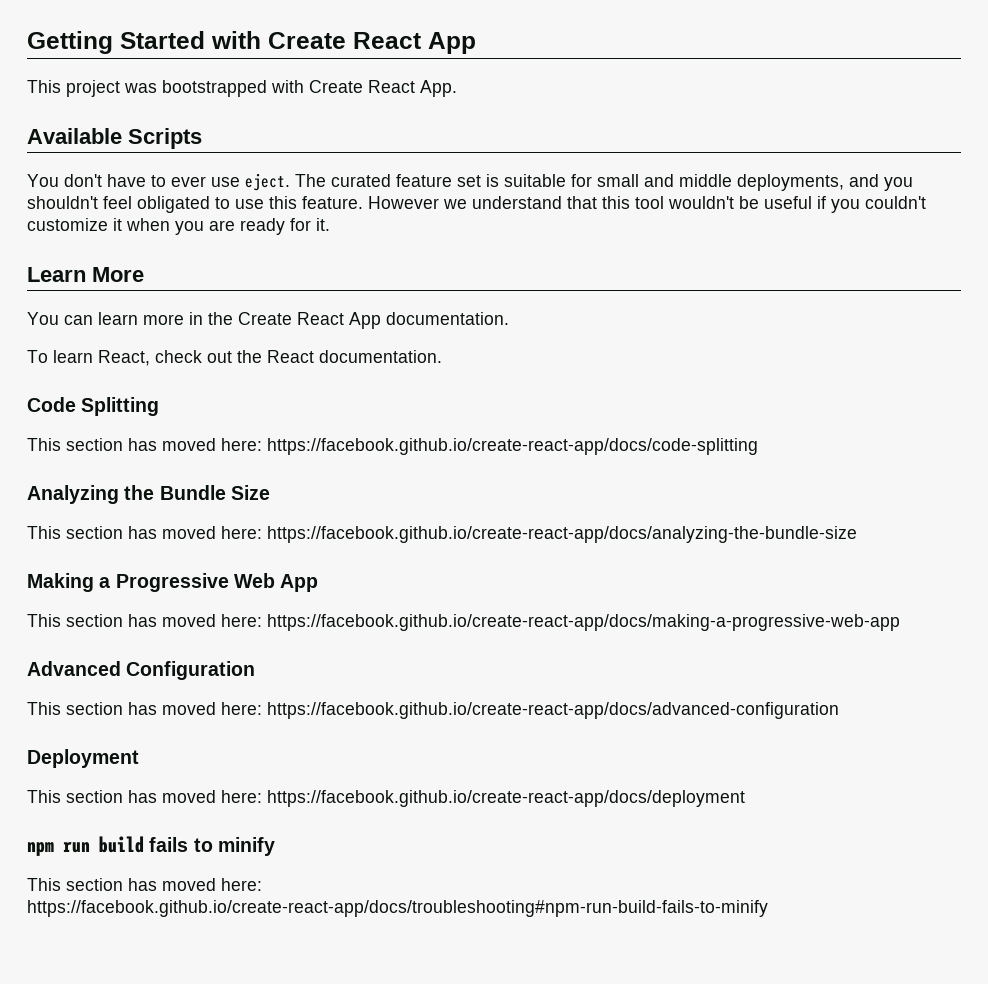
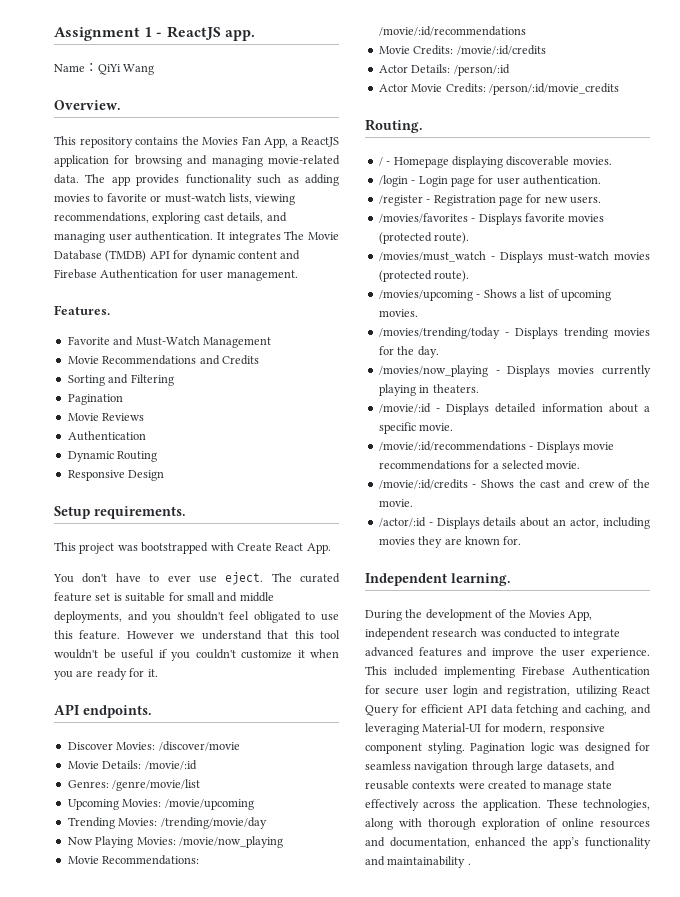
[27,31,476,54] Getting Started with Create React App -> [54,26,255,41] [54,63,155,75] [54,100,121,110] [54,136,339,148] [54,155,340,167] [54,174,339,186] [54,193,296,205] [54,212,287,224] [54,231,339,243] [54,250,301,262] [54,269,298,281] [54,305,110,315] [67,336,271,348] [67,355,259,365] [67,374,174,386] [67,394,123,405] [67,413,145,421] [67,431,146,441] [67,451,158,462] [67,470,165,481] [54,506,186,519] Assignment 1 - ReactJS app. // Name：QiYi Wang // Overview. // This repository contains the Movies Fan App, a ReactJS application for browsing and managing movie-related data. The app provides functionality such as adding movies to favorite or must-watch lists, viewing recommendations, exploring cast details, and managing user authentication. It integrates The Movie Database (TMDB) API for dynamic content and Firebase Authentication for user management. // Features. // Favorite and Must-Watch Management // Movie Recommendations and Credits // Sorting and Filtering // Pagination // Movie Reviews // Authentication // Dynamic Routing // Responsive Design // Setup requirements.
[27,128,202,149] // Available Scripts -> (331, 548) none
[27,267,144,282] [27,312,509,329] [27,350,442,366] [27,397,160,416] [27,438,758,455] [27,485,270,504] [27,526,857,543] [27,573,319,592] [27,614,900,631] [27,661,256,680] [27,702,839,719] [27,749,139,768] [27,790,745,807] [27,836,275,856] [27,878,262,891] [27,900,768,917] Learn More // You can learn more in the Create React App documentation. // To learn React, check out the React documentation. // Code Splitting // This section has moved here: https://facebook.github.io/create-react-app/docs/code-splitting // Analyzing the Bundle Size // This section has moved here: https://facebook.github.io/create-react-app/docs/analyzing-the-bundle-size // Making a Progressive Web App // This section has moved here: https://facebook.github.io/create-react-app/docs/making-a-progressive-web-app // Advanced Configuration // This section has moved here: https://facebook.github.io/create-react-app/docs/advanced-configuration // Deployment // This section has moved here: https://facebook.github.io/create-react-app/docs/deployment // npm run build fails to minify // This section has moved here: https://facebook.github.io/create-react-app/docs/troubleshooting#npm-run-build-fails-to-minify -> [54,704,152,718] [67,741,240,751] [67,760,197,770] [67,779,201,791] [67,799,254,810] [67,817,267,829] [67,836,283,848] [67,855,200,865] [378,26,526,36] [378,45,546,55] [378,64,510,76] [378,83,619,95] [365,119,423,133] [378,156,612,168] [378,175,601,187] [378,194,601,206] [378,213,605,225] [378,232,470,244] [378,251,650,263] [378,270,470,282] [378,289,611,301] [378,309,418,317] [378,327,650,339] [378,346,439,358] [378,365,651,377] [378,384,479,396] [378,403,650,415] [378,422,454,434] [378,441,614,453] [378,460,581,470] [378,479,650,489] [378,499,413,507] [378,517,650,529] [378,536,522,548] [365,573,511,586] [365,609,593,621] [365,628,620,640] [365,647,650,659] [365,666,650,678] [365,685,650,697] [365,704,651,716] [365,723,605,735] [365,742,650,754] [365,761,615,773] [365,780,613,792] [365,799,650,811] [365,818,650,830] [365,837,651,849] [365,856,471,868] API endpoints. // Discover Movies: /discover/movie // Movie Details: /movie/:id // Genres: /genre/movie/list // Upcoming Movies: /movie/upcoming // Trending Movies: /trending/movie/day // Now Playing Movies: /movie/now_playing // Movie Recommendations: /movie/:id/recommendations // Movie Credits: /movie/:id/credits // Actor Details: /person/:id // Actor Movie Credits: /person/:id/movie_credits // Routing. // / - Homepage displaying discoverable movies. // /login - Login page for user authentication. // /register - Registration page for new users. // /movies/favorites - Displays favorite movies (protected route). // /movies/must_watch - Displays must-watch movies (protected route). // /movies/upcoming - Shows a list of upcoming movies. // /movies/trending/today - Displays trending movies for the day. // /movies/now_playing - Displays movies currently playing in theaters. // /movie/:id - Displays detailed information about a specific movie. // /movie/:id/recommendations - Displays movie recommendations for a selected movie. // /movie/:id/credits - Shows the cast and crew of the movie. // /actor/:id - Displays details about an actor, including movies they are known for. // Independent learning. // During the development of the Movies App, independent research was conducted to integrate advanced features and improve the user experience. This included implementing Firebase Authentication for secure user login and registration, utilizing React Query for efficient API data fetching and caching, and leveraging Material-UI for modern, responsive component styling. Pagination logic was designed for seamless navigation through large datasets, and reusable contexts were created to manage state effectively across the application. These technologies, along with thorough exploration of online resources and documentation, enhanced the app’s functionality and maintainability .

